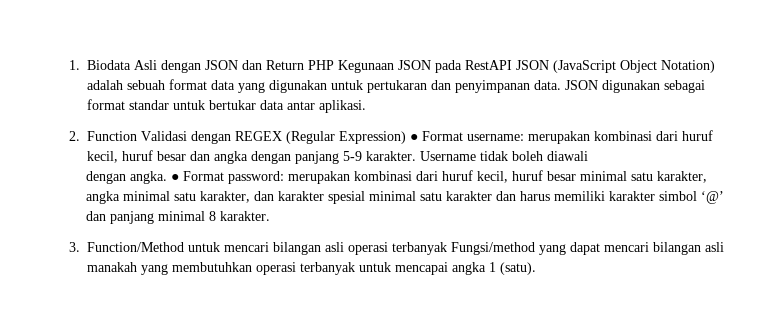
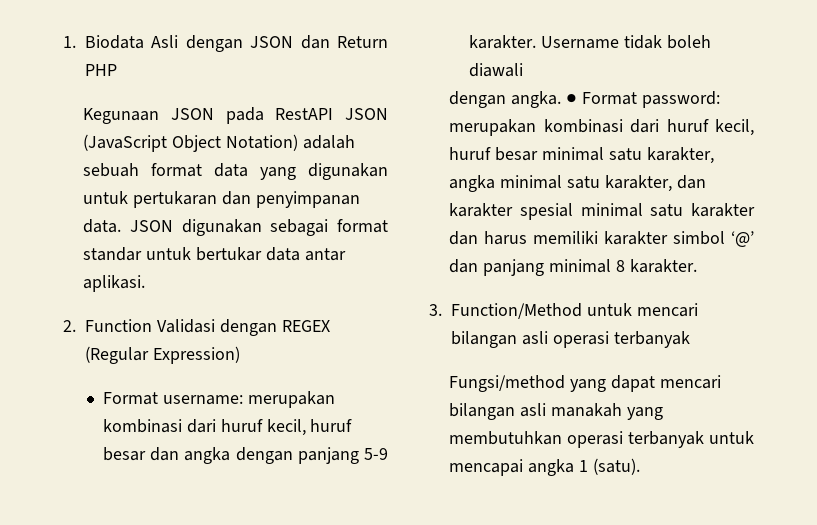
(334, 65) none -> (117, 70) //
[410,134,418,141] ● -> (240, 355) //
(447, 248) none -> (690, 339) //

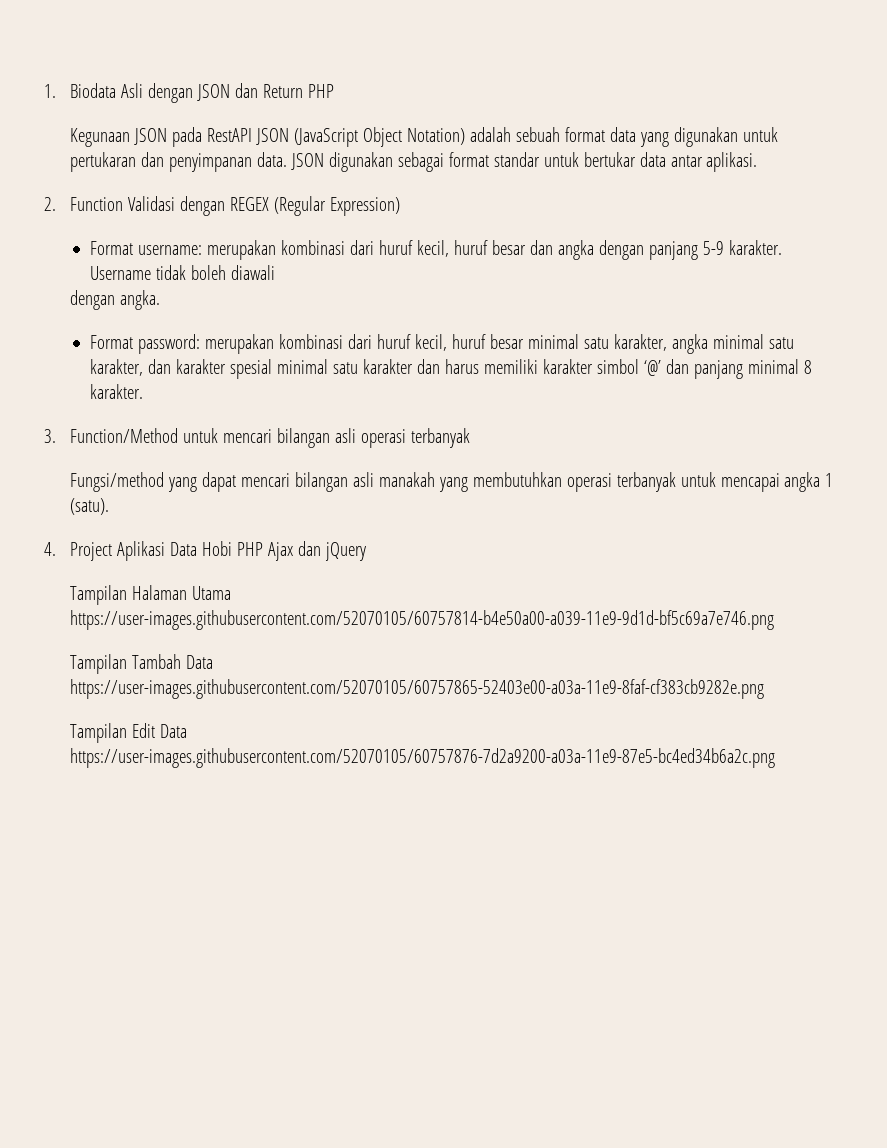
[565,94,577,104] ● -> (160, 300) //
(640, 466) none -> [44,541,366,561] [69,585,231,605] [69,610,774,630] [69,654,213,674] [69,679,764,699] [69,723,187,743] [69,748,775,768] // 4. Project Aplikasi Data Hobi PHP Ajax dan jQuery // Tampilan Halaman Utama https://user-images.githubusercontent.com/52070105/60757814-b4e50a00-a039-11e9-9d1d-bf5c69a7e746.png // Tampilan Tambah Data https://user-images.githubusercontent.com/52070105/60757865-52403e00-a03a-11e9-8faf-cf383cb9282e.png // Tampilan Edit Data https://user-images.githubusercontent.com/52070105/60757876-7d2a9200-a03a-11e9-87e5-bc4ed34b6a2c.png

